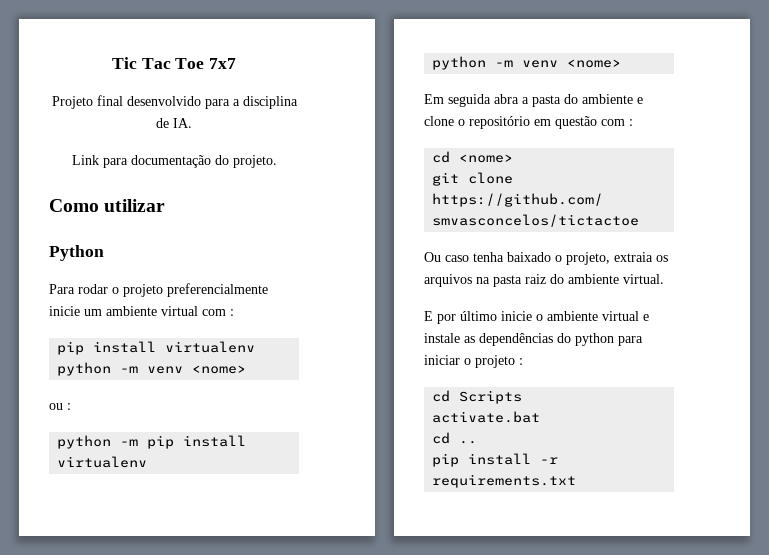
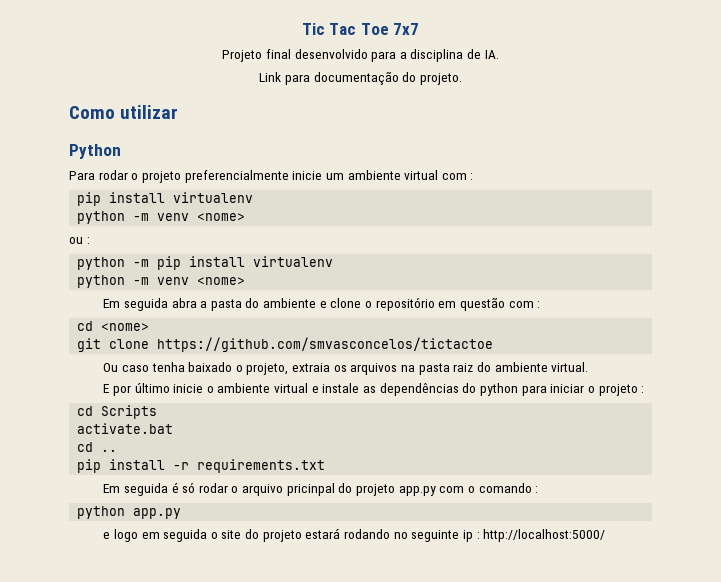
(577, 481) none -> [103,482,539,496] [77,506,182,519] [103,528,606,542] // Em seguida é só rodar o arquivo pricinpal do projeto app.py com o comando : // python app.py // e logo em seguida o site do projeto estará rodando no seguinte ip : http://localhost:5000/

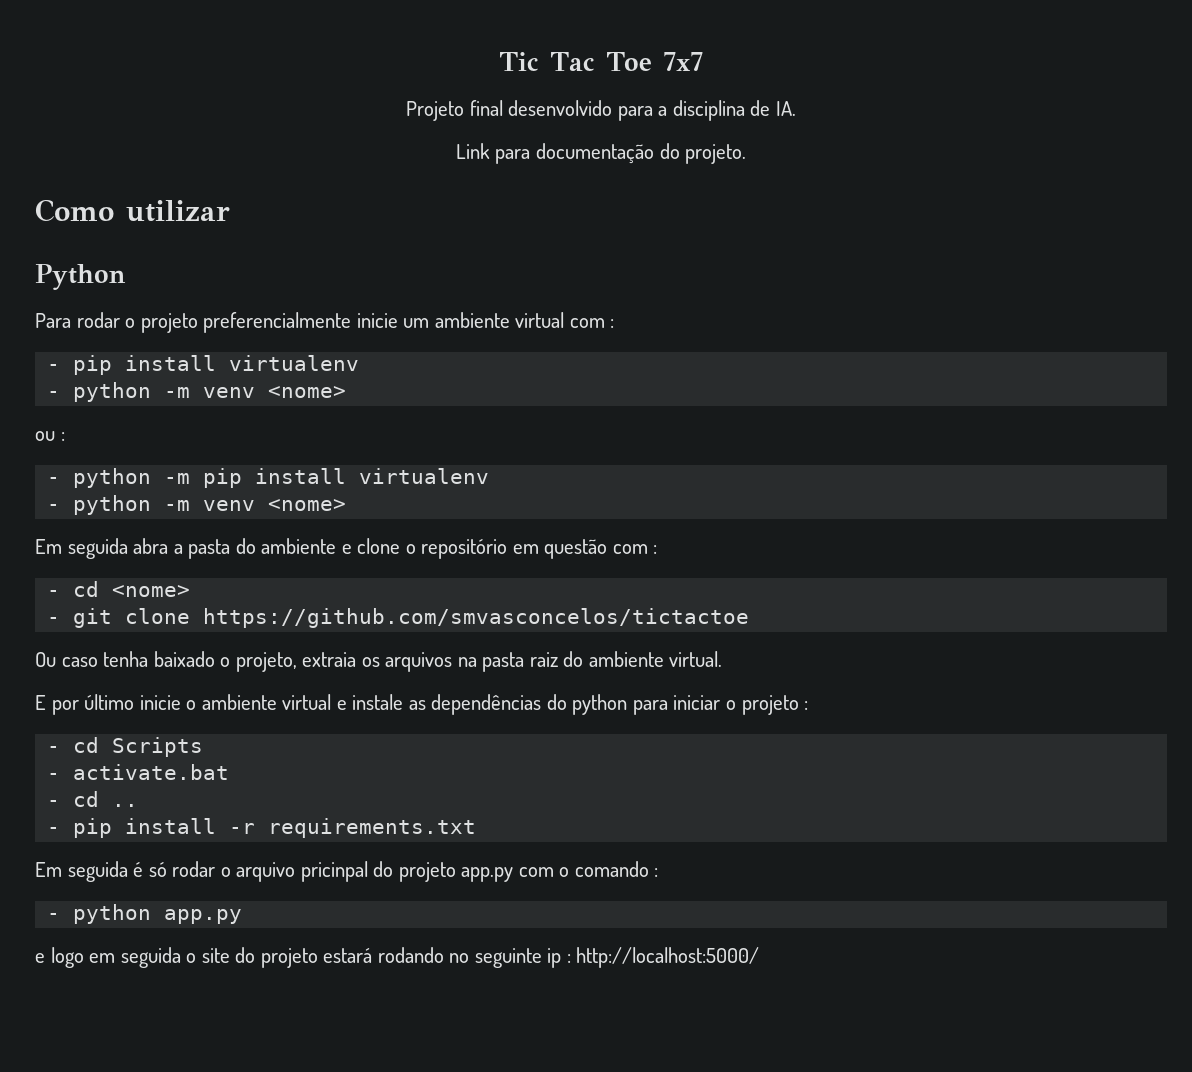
[77,192,254,206] pip install virtualenv // -> [47,355,360,375] [47,391,61,398] - pip install virtualenv // -
(90, 240) none -> [47,477,61,484] -
(334, 261) none -> [47,504,61,511] -
(541, 304) none -> [47,590,61,597] -
(150, 327) none -> [47,617,61,624] -
(645, 389) none -> [47,746,61,753] -
(158, 412) none -> [47,773,61,780] -
(174, 428) none -> [47,800,61,807] -
(118, 450) none -> [47,827,61,834] -
(539, 489) none -> [47,913,61,920] -

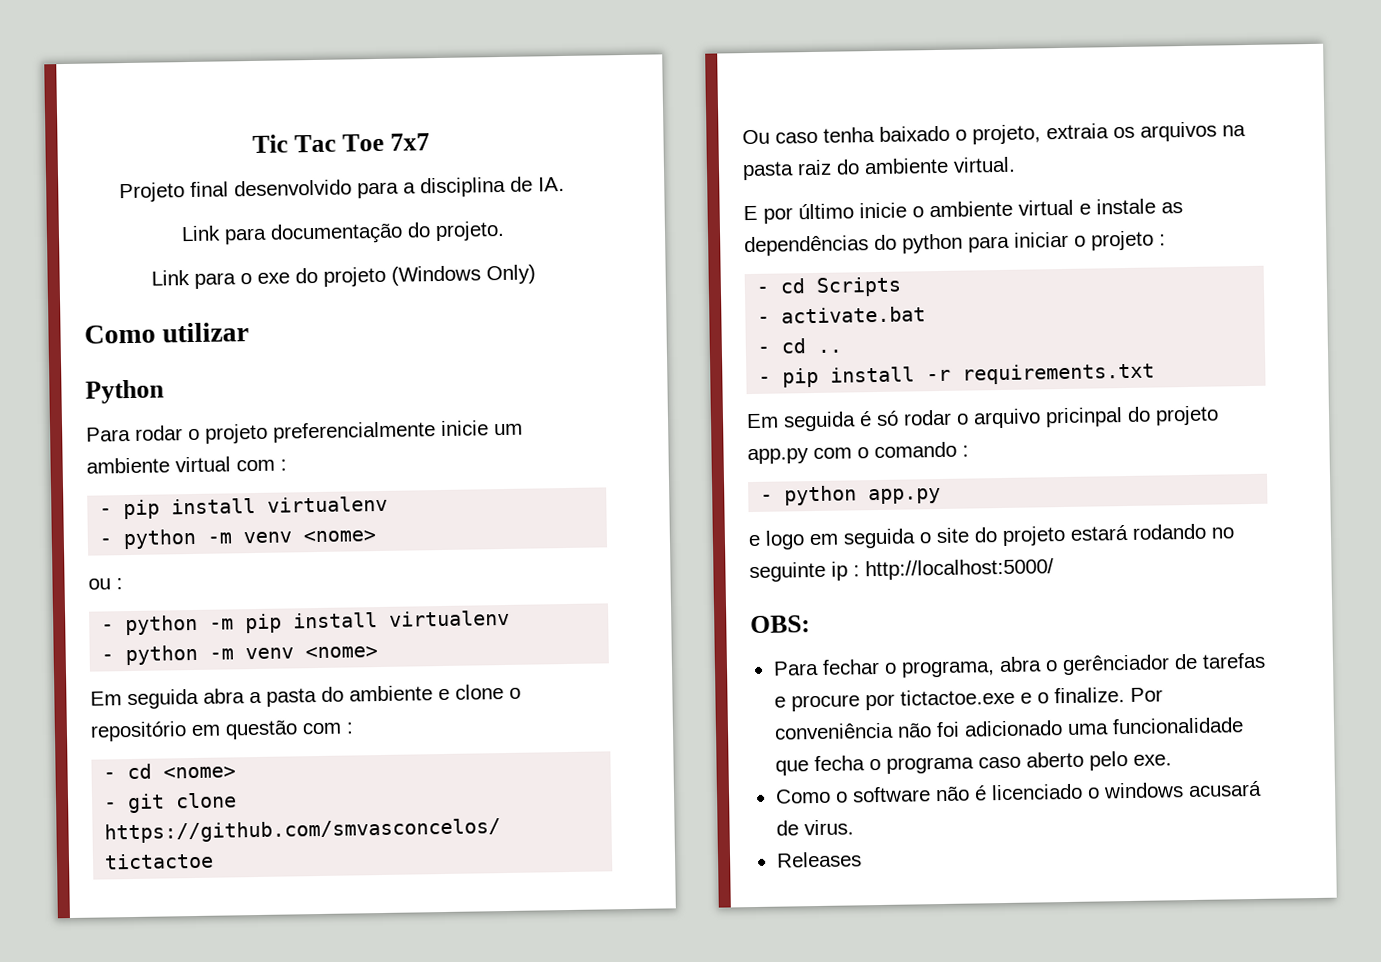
(747, 154) none -> [150,264,536,289] // Link para o exe do projeto (Windows Only)
(760, 957) none -> [750,615,810,634] [772,652,1266,678] [773,687,1163,712] [773,717,1244,740] [774,751,1172,776] [774,780,1262,804] [775,819,854,836] [775,851,862,868] // OBS: // Para fechar o programa, abra o gerênciador de tarefas e procure por tictactoe.exe e o finalize. Por conveniência não foi adicionado uma funcionalidade que fecha o programa caso aberto pelo exe. // Como o software não é licenciado o windows acusará de virus. // Releases

